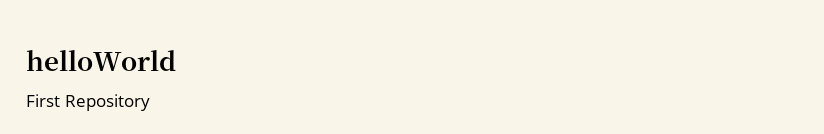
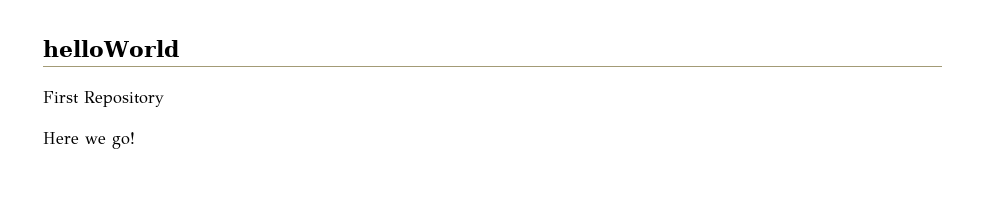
(150, 102) none -> [43,132,135,149] // Here we go!

